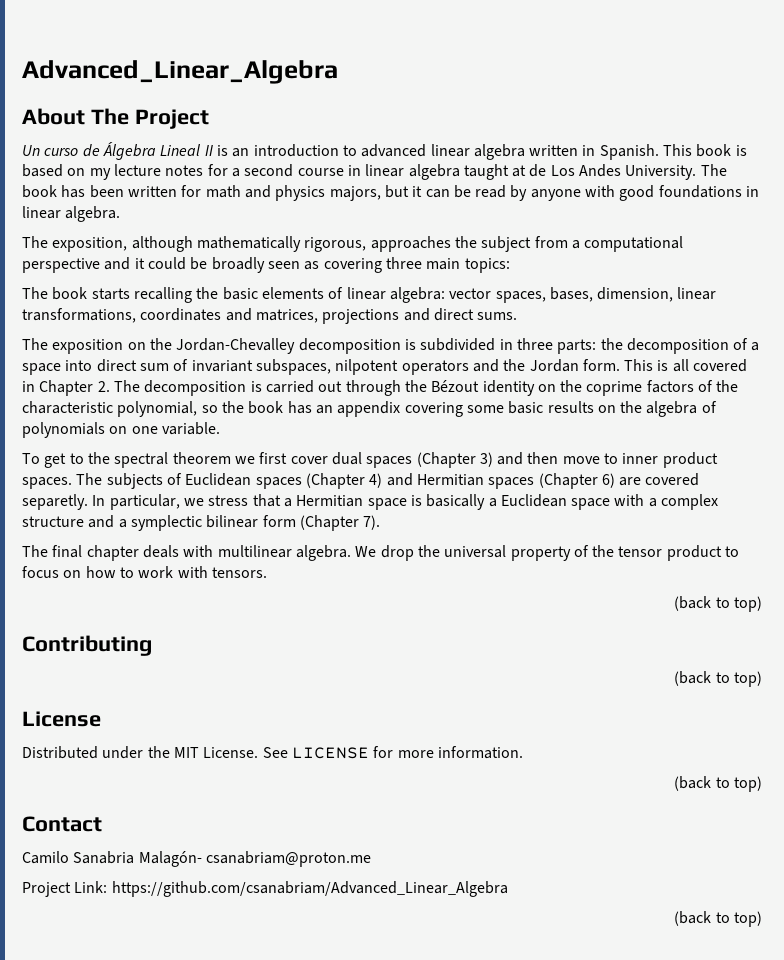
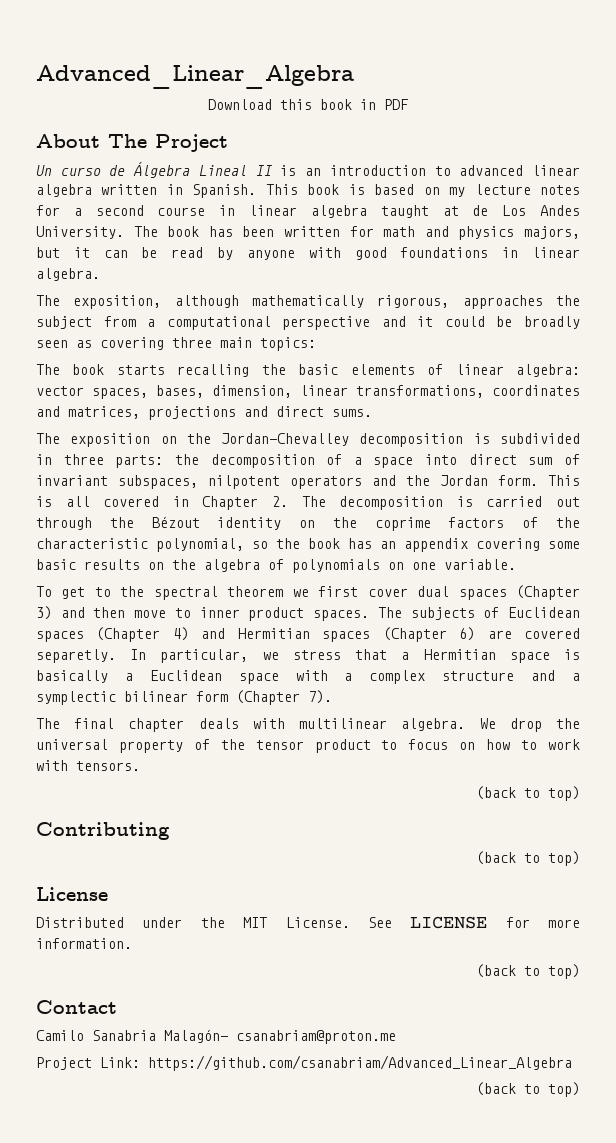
(338, 72) none -> [208,99,408,110] // Download this book in PDF

